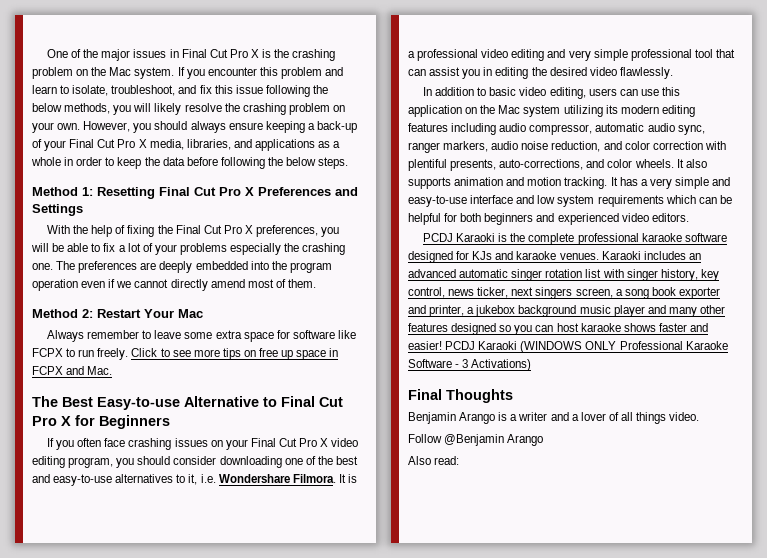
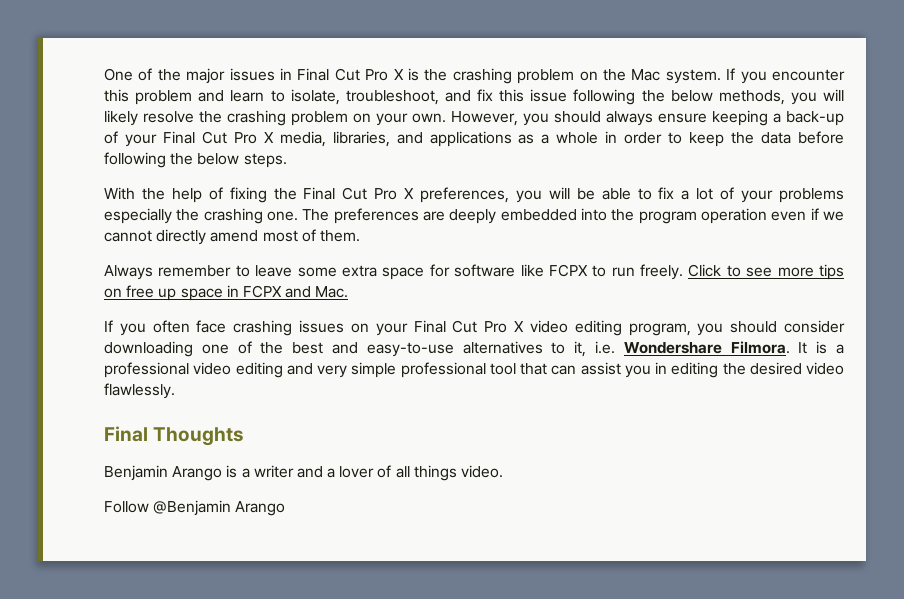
[32,187,358,199] [32,204,83,216] // Method 1: Resetting Final Cut Pro X Preferences and Settings -> (287, 160) none
[32,309,203,318] // Method 2: Restart Your Mac -> (360, 236) none
[32,396,343,410] [32,415,170,429] // The Best Easy-to-use Alternative to Final Cut Pro X for Beginners -> (349, 292) none
[422,87,680,99] [408,105,695,117] [408,123,705,135] [408,141,726,153] [408,159,707,171] [408,177,731,189] [408,195,732,207] [408,213,689,225] [422,233,727,245] [408,251,701,263] [408,269,719,281] [408,287,720,299] [408,305,725,317] [408,323,708,335] [408,341,728,353] [408,359,532,371] // In addition to basic video editing, users can use this application on the Mac system utilizing its modern editing features including audio compressor, automatic audio sync, ranger markers, audio noise reduction, and color correction with plentiful presents, auto-corrections, and color wheels. It also supports animation and motion tracking. It has a very simple and easy-to-use interface and low system requirements which can be helpful for both beginners and experienced video editors. // PCDJ Karaoki is the complete professional karaoke software designed for KJs and karaoke venues. Karaoki includes an advanced automatic singer rotation list with singer history, key control, news ticker, next singers screen, a song book exporter and printer, a jukebox background music player and many other features designed so you can host karaoke shows faster and easier! PCDJ Karaoki (WINDOWS ONLY Professional Karaoke Software - 3 Activations) -> (175, 391) none
[408,456,460,465] // Also read: -> (286, 508) none

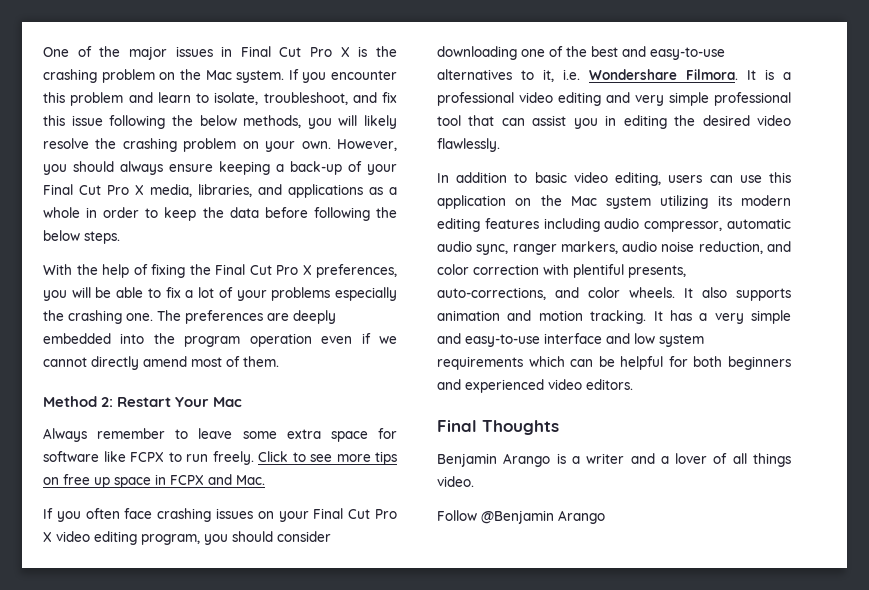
(360, 236) none -> [43,396,243,407] // Method 2: Restart Your Mac
(175, 391) none -> [437,172,791,186] [437,195,791,209] [437,218,791,232] [437,241,791,255] [437,264,686,278] [437,287,791,301] [437,310,791,324] [437,333,704,347] [437,356,791,370] [437,379,633,393] // In addition to basic video editing, users can use this application on the Mac system utilizing its modern editing features including audio compressor, automatic audio sync, ranger markers, audio noise reduction, and color correction with plentiful presents, auto-corrections, and color wheels. It also supports animation and motion tracking. It has a very simple and easy-to-use interface and low system requirements which can be helpful for both beginners and experienced video editors.

